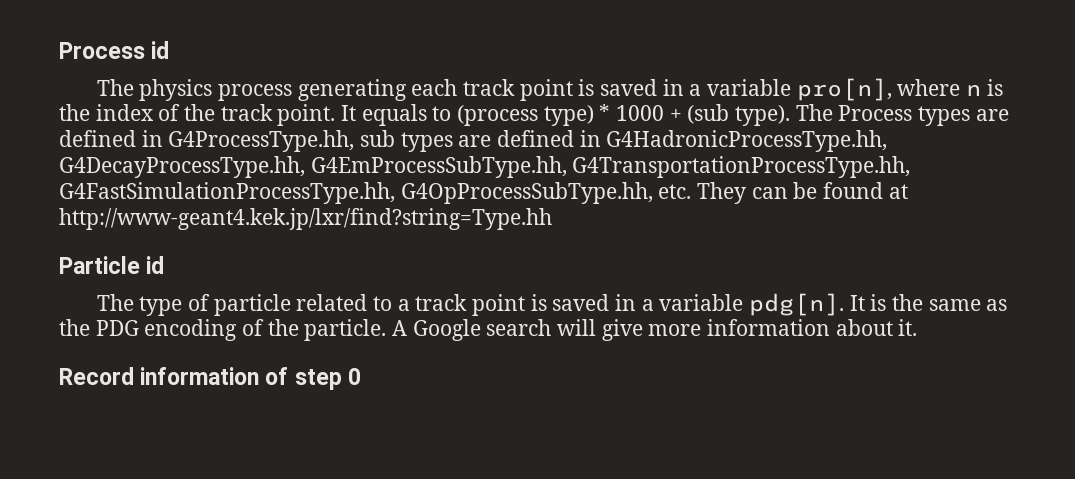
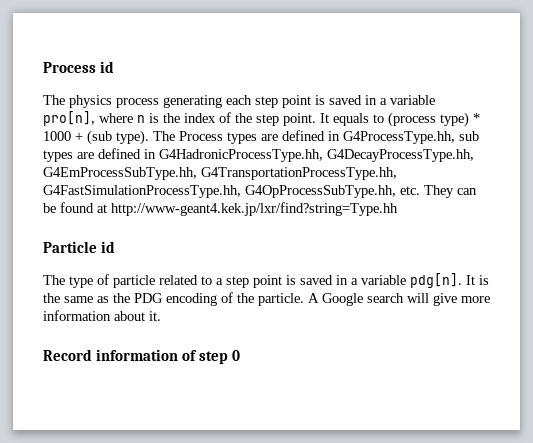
[462,79,515,96] track -> [255,96,278,108] step
[220,104,273,121] track -> [256,114,279,126] step
[415,294,468,311] track -> [226,276,249,288] step

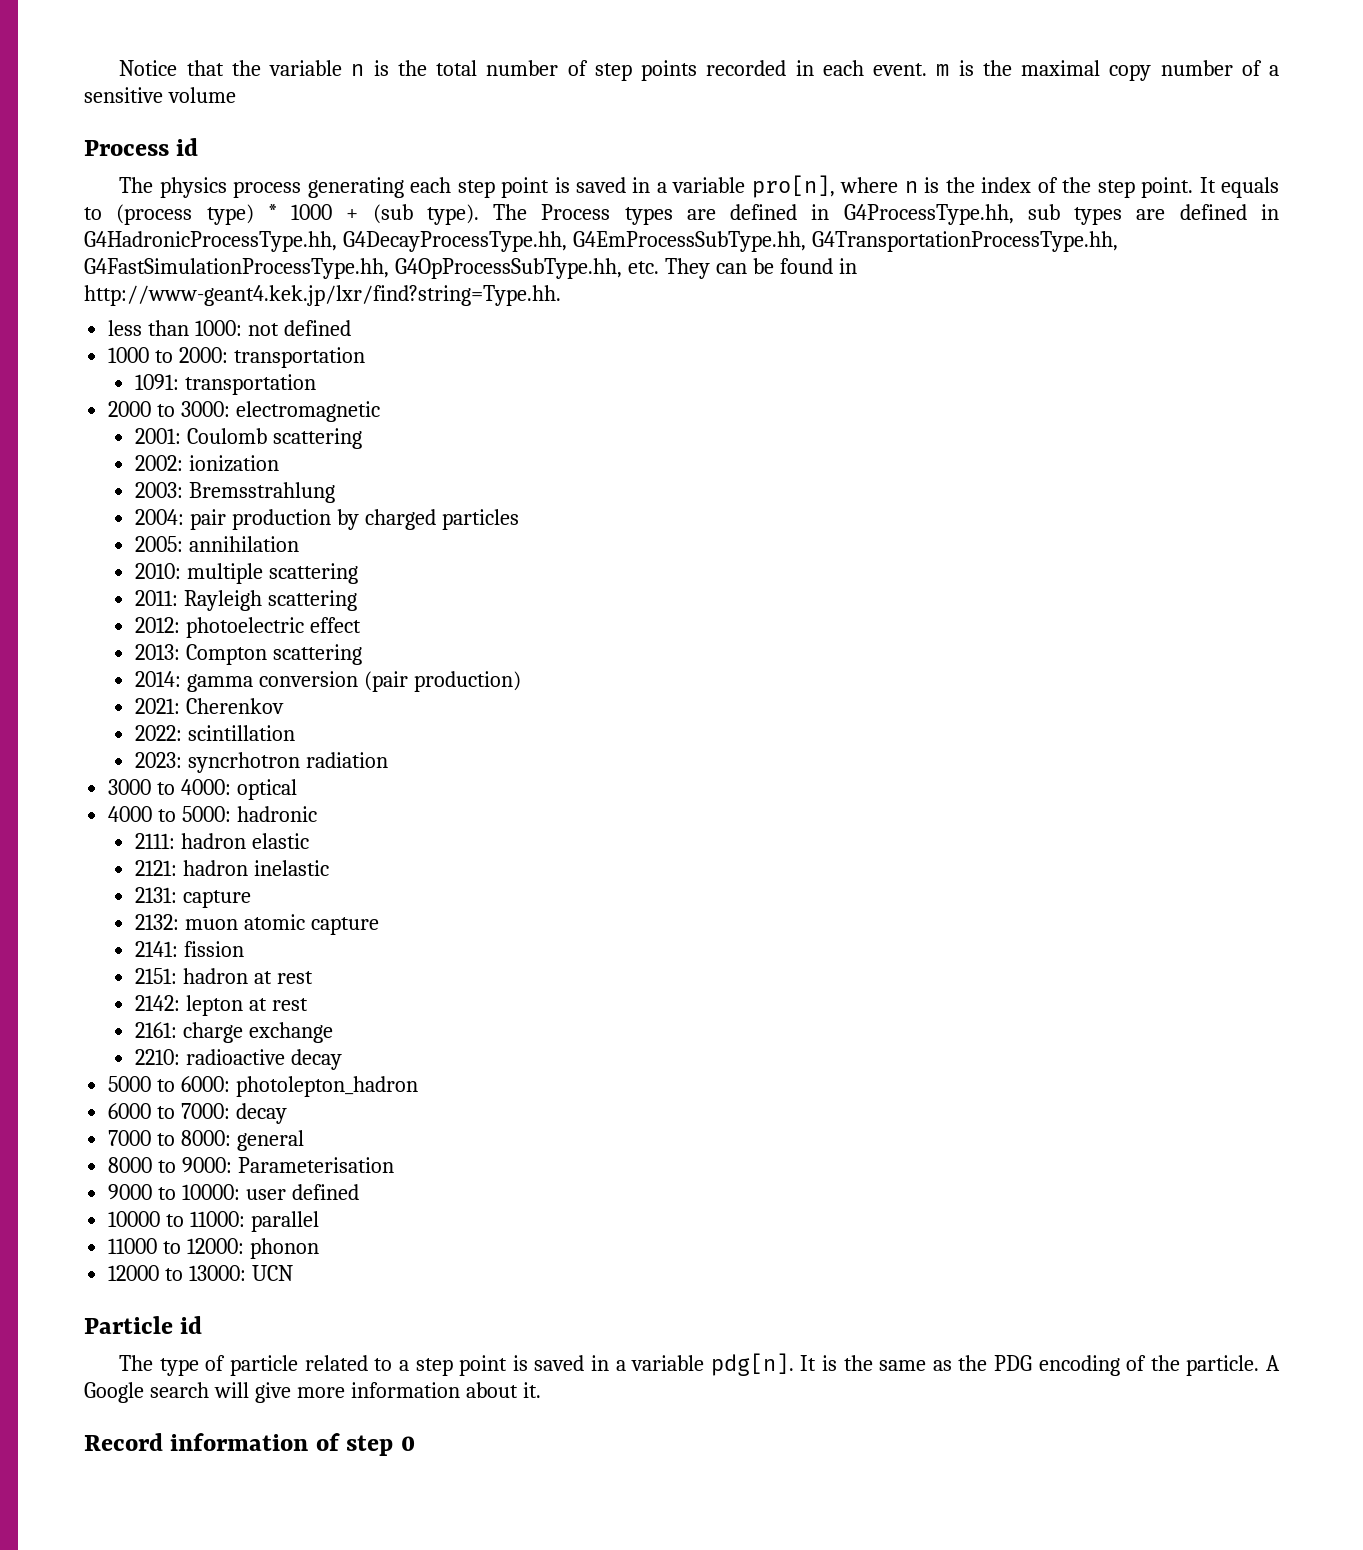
(43, 67) none -> [119,60,1280,81] [84,87,236,103] Notice that the variable n is the total number of step points recorded in each event. m is the maximal copy number of a sensitive volume //
[97,202,398,216] at http://www-geant4.kek.jp/lxr/find?string=Type.hh -> [838,258,857,274] [84,285,561,306] [108,320,351,336] [108,347,366,368] [134,374,316,395] [108,401,381,422] [134,428,362,449] [134,455,279,472] [134,482,335,503] [134,509,519,530] [134,536,299,552] [134,563,358,584] [134,590,357,611] [134,617,361,638] [134,644,362,665] [134,671,521,692] [134,698,284,714] [134,725,295,741] [134,752,388,773] [108,779,298,800] [108,806,318,822] [134,833,309,849] [134,860,329,876] [134,887,251,908] [134,914,379,935] [134,941,244,957] [134,968,313,984] [134,995,308,1016] [134,1022,333,1043] [134,1049,342,1070] [108,1076,419,1097] [108,1103,288,1124] [108,1130,305,1151] [108,1157,395,1173] [108,1184,359,1200] [108,1211,320,1232] [108,1238,320,1259] [108,1265,294,1281] in http://www-geant4.kek.jp/lxr/find?string=Type.hh. // less than 1000: not defined // 1000 to 2000: transportation // 1091: transportation // 2000 to 3000: electromagnetic // 2001: Coulomb scattering // 2002: ionization // 2003: Bremsstrahlung // 2004: pair production by charged particles // 2005: annihilation // 2010: multiple scattering // 2011: Rayleigh scattering // 2012: photoelectric effect // 2013: Compton scattering // 2014: gamma conversion (pair production) // 2021: Cherenkov // 2022: scintillation // 2023: syncrhotron radiation // 3000 to 4000: optical // 4000 to 5000: hadronic // 2111: hadron elastic // 2121: hadron inelastic // 2131: capture // 2132: muon atomic capture // 2141: fission // 2151: hadron at rest // 2142: lepton at rest // 2161: charge exchange // 2210: radioactive decay // 5000 to 6000: photolepton_hadron // 6000 to 7000: decay // 7000 to 8000: general // 8000 to 9000: Parameterisation // 9000 to 10000: user defined // 10000 to 11000: parallel // 11000 to 12000: phonon // 12000 to 13000: UCN

